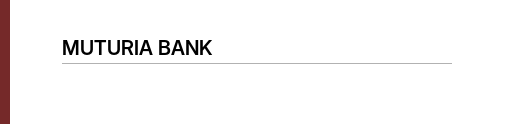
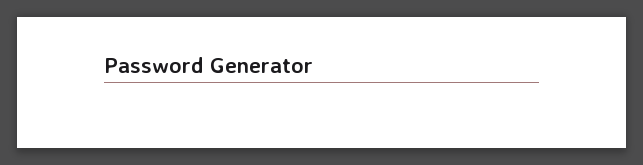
[62,40,214,55] MUTURIA BANK -> [104,57,313,73] Password Generator

